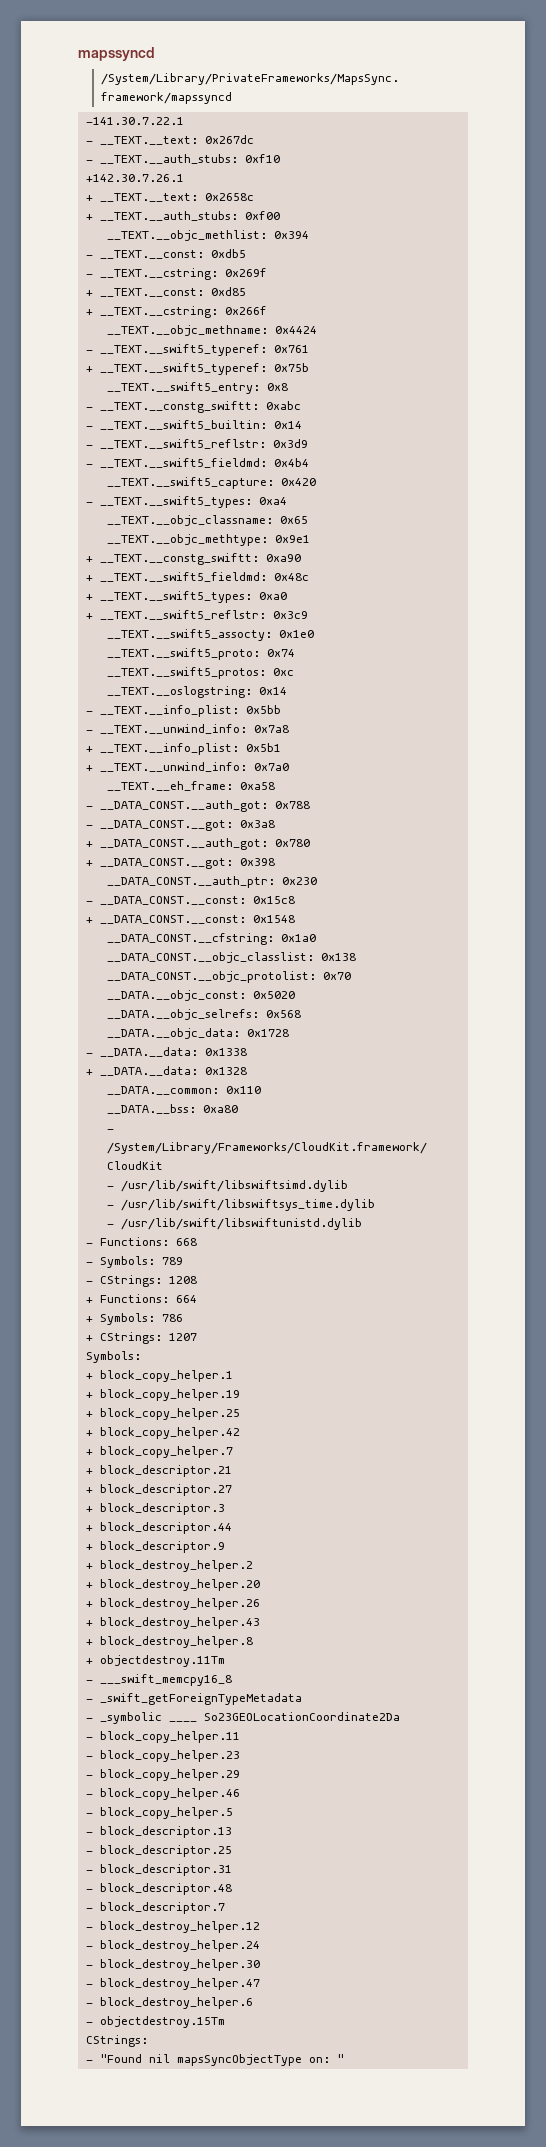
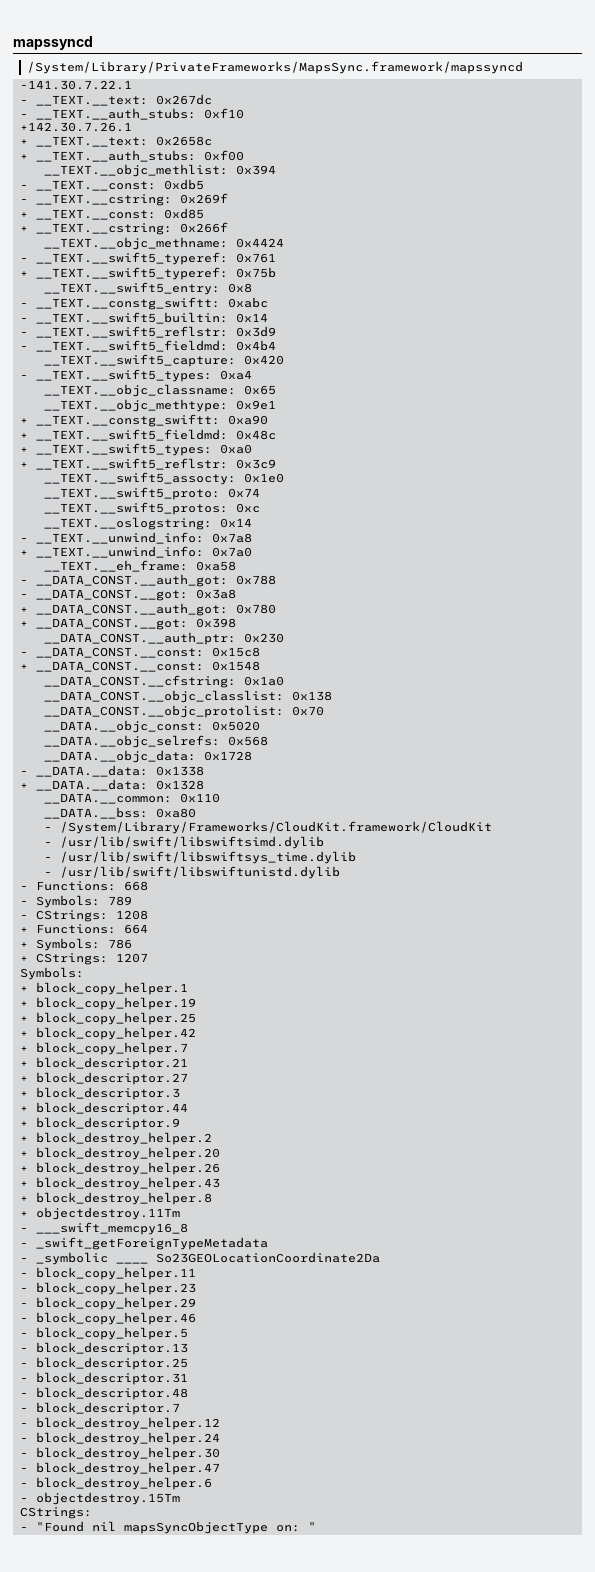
[85,705,281,717] // - __TEXT.__info_plist: 0x5bb -> (252, 523) none
[85,743,281,755] // + __TEXT.__info_plist: 0x5b1 -> (252, 538) none

